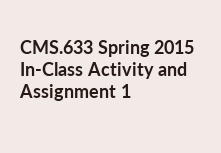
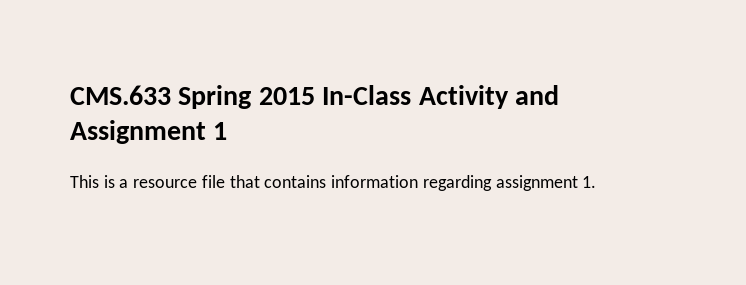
(131, 91) none -> [70,175,597,191] // This is a resource file that contains information regarding assignment 1.

